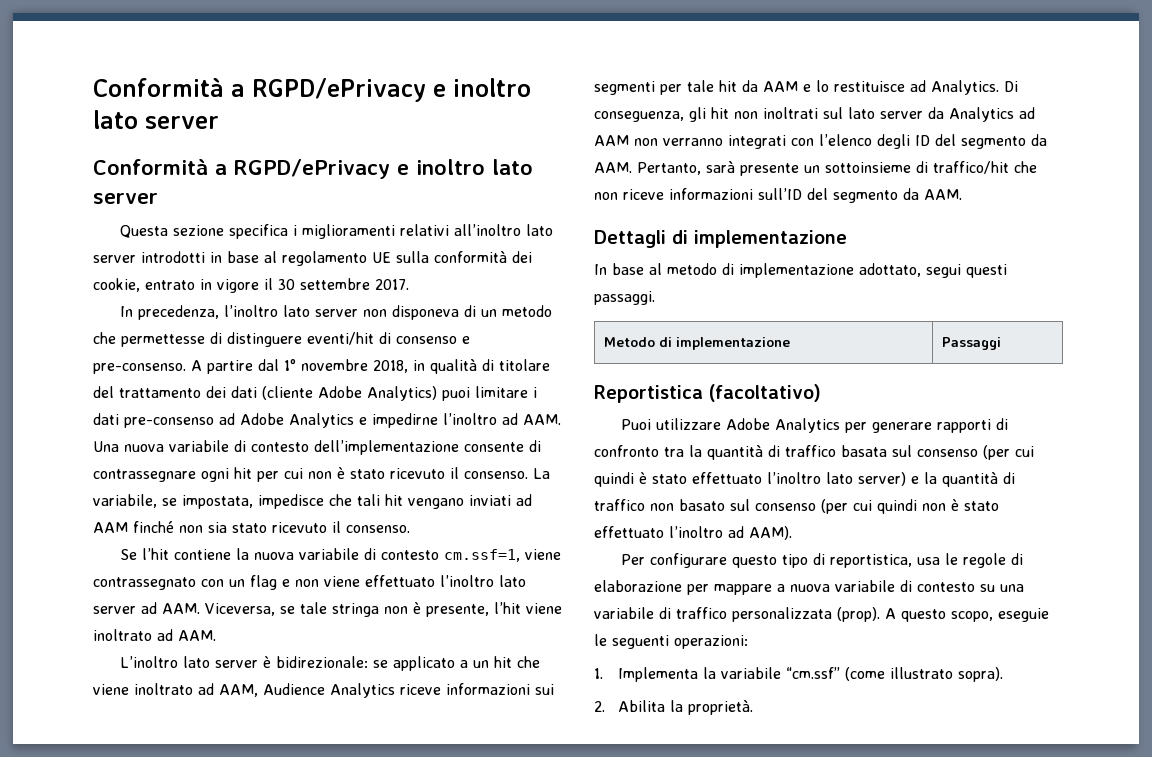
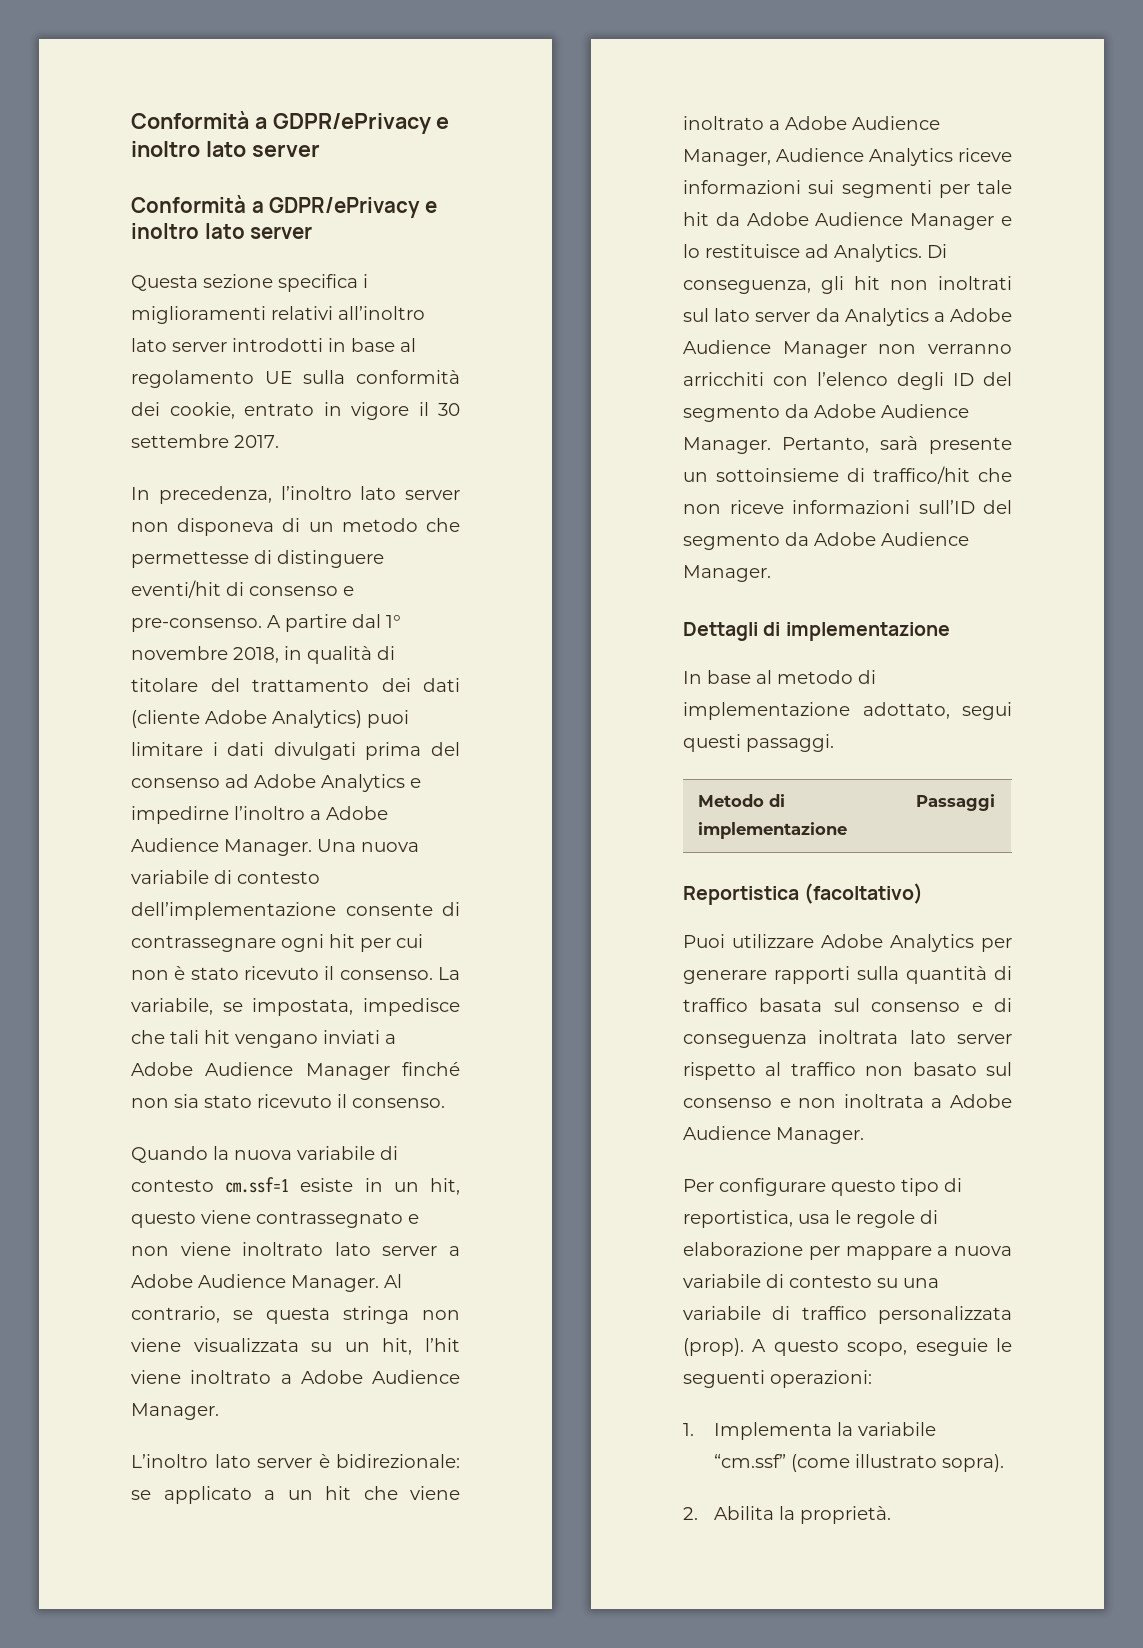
[93,78,426,102] Conformità a RGPD/ePrivacy -> [131,111,431,134] Conformità a GDPR/ePrivacy
[234,159,390,179] RGPD/ePrivacy -> [269,197,421,218] GDPR/ePrivacy
[124,417,214,428] pre-consenso -> [273,742,460,760] [131,778,220,788] divulgati prima del consenso
[502,413,561,425] ad AAM. -> [310,806,388,820] [131,838,312,856] a Adobe Audience Manager.
[516,494,532,506] [93,522,128,533] ad AAM -> [385,1034,396,1044] [131,1062,390,1080] a Adobe Audience Manager
[119,548,231,560] Se l’hit contiene -> [131,1146,208,1163] Quando
[443,549,561,562] [93,575,526,590] [93,602,562,617] [93,629,216,641] cm.ssf=1, viene contrassegnato con un flag e non viene effettuato l’inoltro lato server ad AAM. Viceversa, se tale stringa non è presente, l’hit viene inoltrato ad AAM. -> [225,1177,460,1195] [131,1210,419,1228] [131,1242,460,1256] [131,1274,402,1292] [131,1306,460,1324] [131,1338,460,1355] [131,1370,460,1384] [131,1403,219,1420] cm.ssf=1 esiste in un hit, questo viene contrassegnato e non viene inoltrato lato server a Adobe Audience Manager. Al contrario, se questa stringa non viene visualizzata su un hit, l’hit viene inoltrato a Adobe Audience Manager.
[198,683,258,697] ad AAM, -> [769,116,940,130] [683,149,771,166] a Adobe Audience Manager,
[763,81,798,92] AAM -> [746,212,995,230] Adobe Audience Manager
[1019,107,1035,119] [594,135,629,146] ad AAM -> [933,308,1012,322] [683,340,867,358] a Adobe Audience Manager
[728,135,786,149] integrati -> [683,372,764,386] arricchiti
[594,162,632,173] AAM. -> [814,404,969,418] [683,437,771,454] Adobe Audience Manager.
[924,189,962,200] AAM. -> [814,532,969,546] [683,565,771,582] Adobe Audience Manager.
[995,418,1008,430] [594,445,702,457] di confronto tra la -> [857,966,899,980] sulla
[983,445,1034,460] [594,472,1015,487] (per cui quindi è stato effettuato l’inoltro lato server) e la quantità di -> [971,998,1012,1012] [683,1030,1012,1048] [683,1062,782,1080] e di conseguenza inoltrata lato server rispetto al
[821,499,999,514] [594,526,792,540] (per cui quindi non è stato effettuato l’inoltro ad AAM). -> [779,1094,1012,1108] [683,1126,864,1144] e non inoltrata a Adobe Audience Manager.

